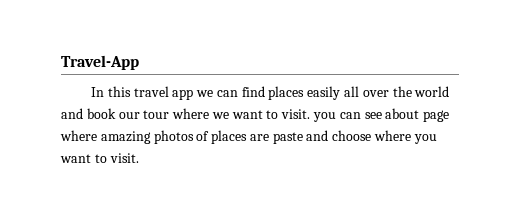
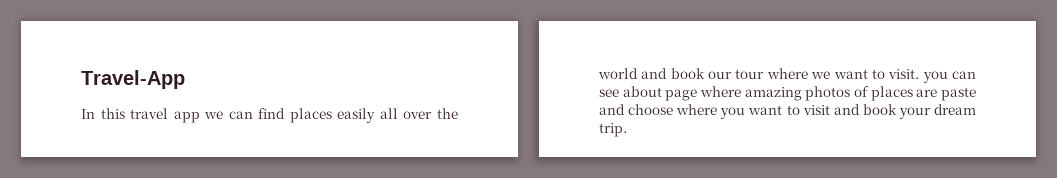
[109,153,139,163] visit. -> [802,104,976,119] [599,123,627,137] visit and book your dream trip.

